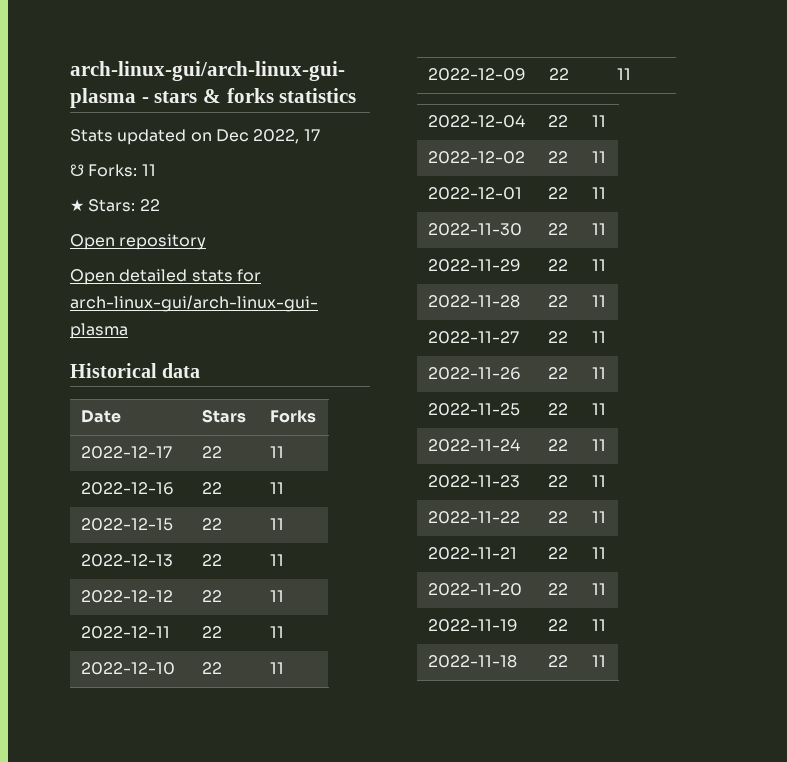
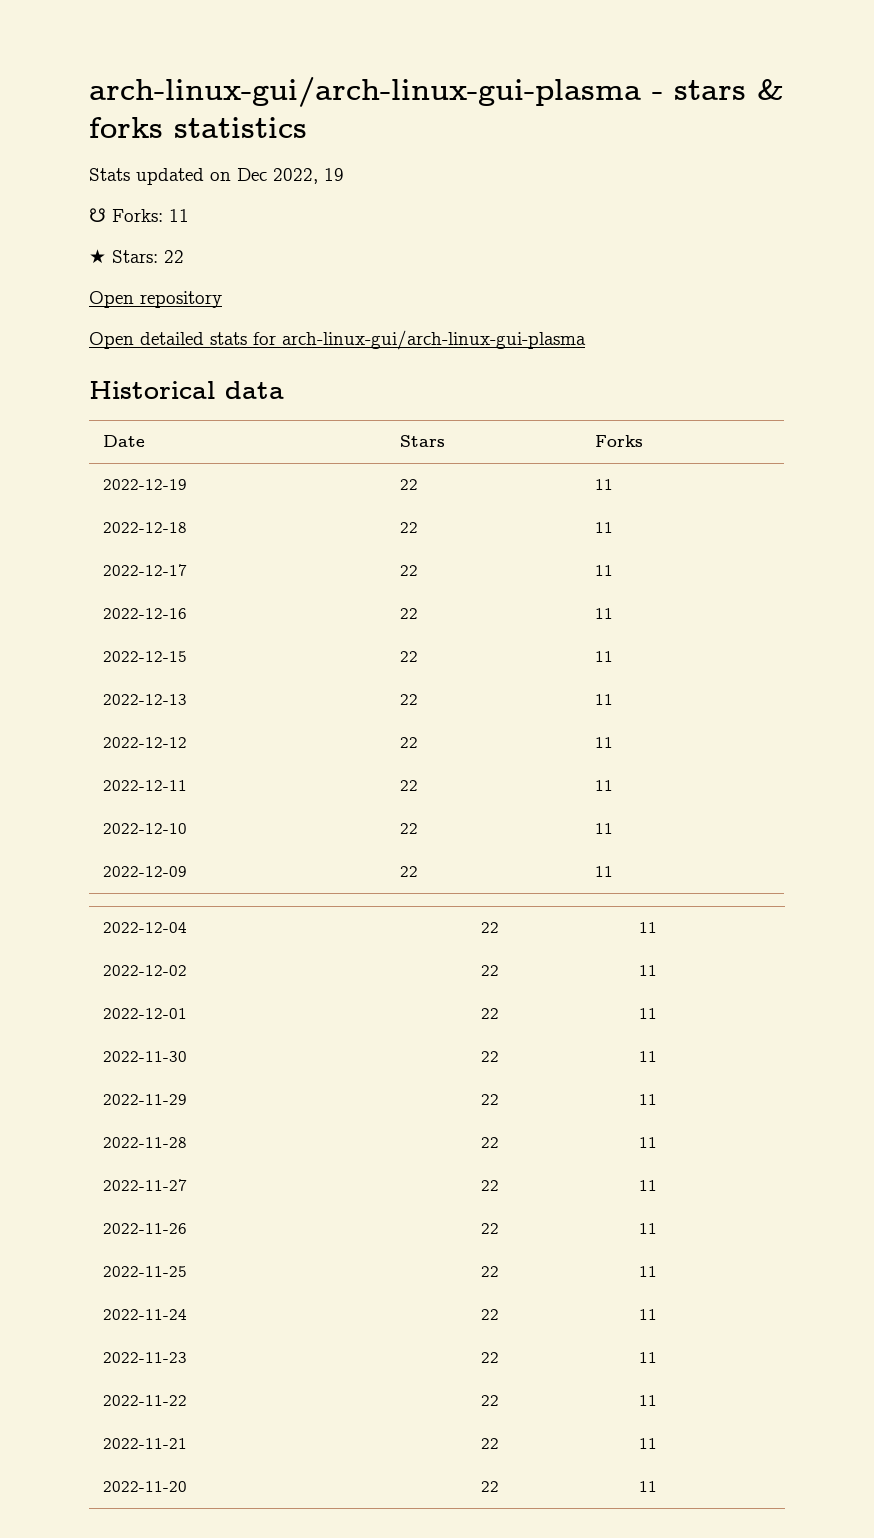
[303,129,320,141] 17 -> [324,168,344,181] 19
(317, 416) none -> [103,479,188,490] [400,479,419,490] [595,479,614,490] [103,522,188,533] [400,522,419,533] [595,522,614,533] // 2022-12-19 | 22 | 11 // 2022-12-18 | 22 | 11
[428,619,519,632] [548,619,569,631] [592,619,607,631] [428,655,518,668] [548,655,569,667] [592,655,607,667] // 2022-11-19 | 22 | 11 // 2022-11-18 | 22 | 11 -> (658, 1486) none

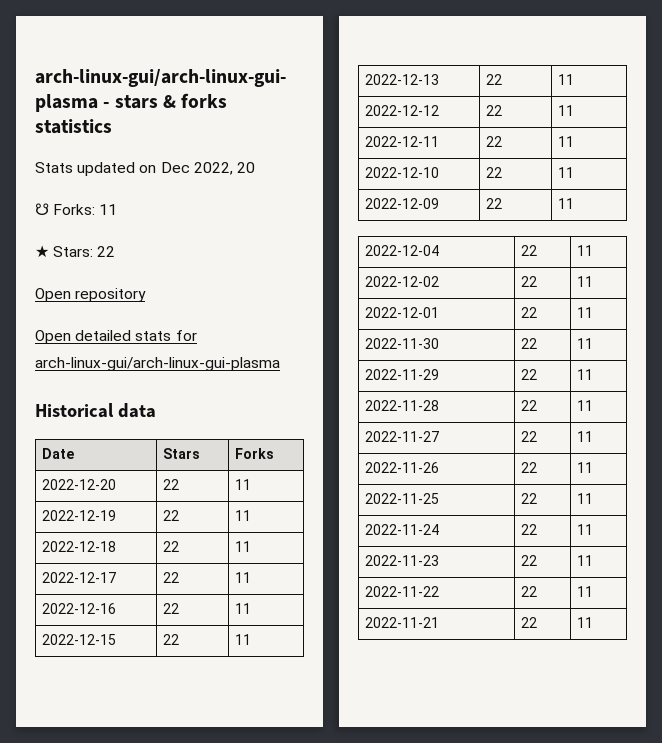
[324,168,344,181] 19 -> [236,162,255,173] 20
(644, 441) none -> [42,479,117,490] [163,479,180,490] [235,479,252,490] // 2022-12-20 | 22 | 11
[103,1481,188,1492] [481,1481,500,1492] [639,1481,658,1492] // 2022-11-20 | 22 | 11 -> (594, 622) none

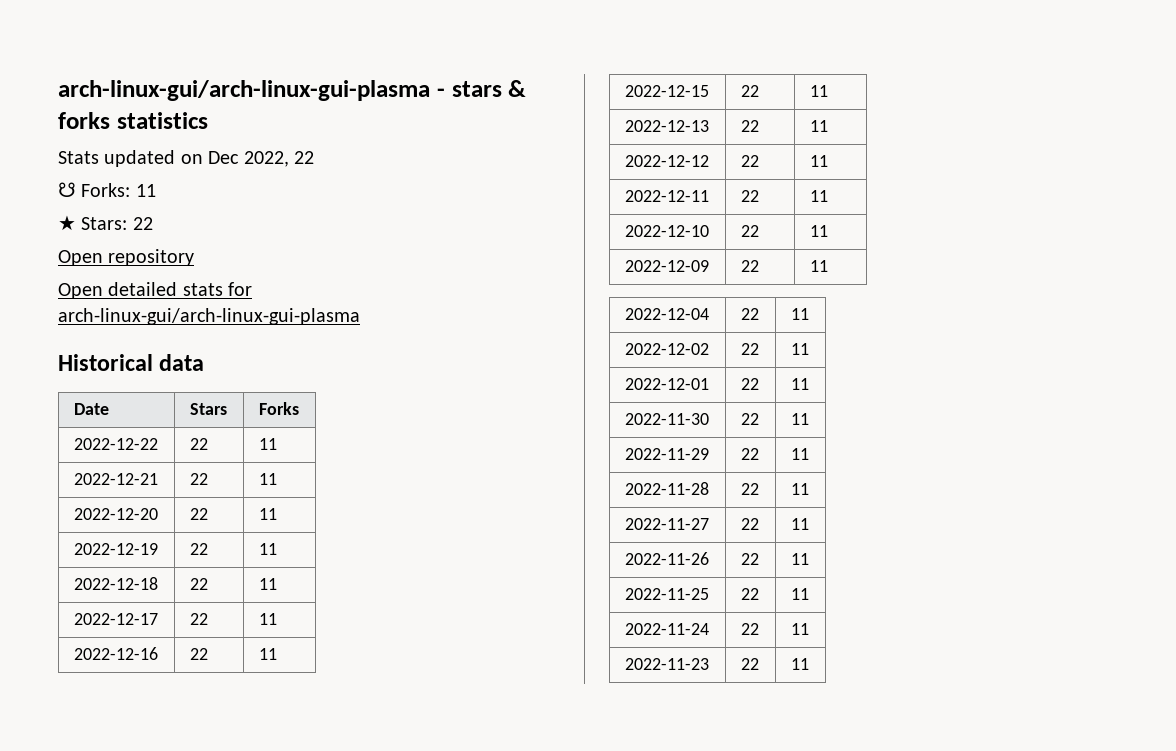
[236,162,255,173] 20 -> [294,151,314,164] 22
(275, 453) none -> [73,438,158,450] [189,438,208,450] [258,438,277,450] [73,473,158,485] [189,473,208,485] [258,473,277,485] // 2022-12-22 | 22 | 11 // 2022-12-21 | 22 | 11
[365,586,440,597] [521,586,538,597] [577,586,594,597] [365,617,440,628] [521,617,538,628] [577,617,594,628] // 2022-11-22 | 22 | 11 // 2022-11-21 | 22 | 11 -> (809, 664) none

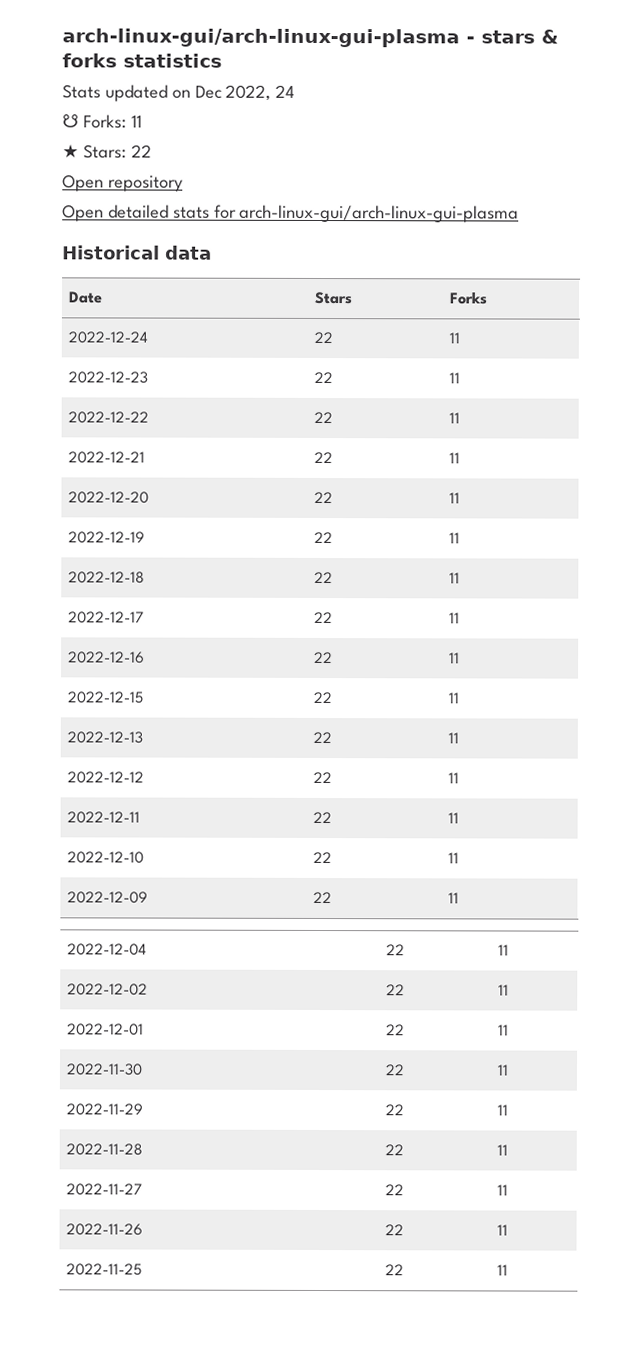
[294,151,314,164] 22 -> [275,84,296,98] 24
(299, 408) none -> [68,331,149,344] [314,331,334,344] [449,332,461,344] [68,371,149,384] [314,371,334,384] [449,372,461,384] // 2022-12-24 | 22 | 11 // 2022-12-23 | 22 | 11
[624,623,709,635] [740,623,759,635] [790,623,809,635] [624,658,709,670] [740,658,759,670] [790,658,809,670] // 2022-11-24 | 22 | 11 // 2022-11-23 | 22 | 11 -> (509, 1270) none

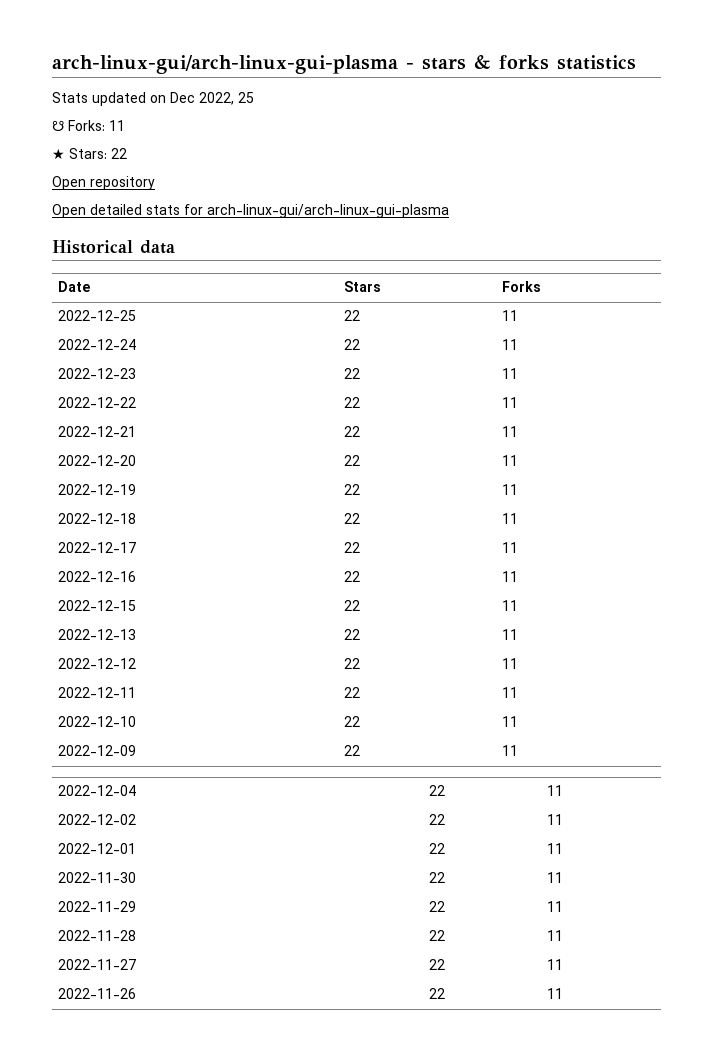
[275,84,296,98] 24 -> [238,92,254,103] 25
(489, 298) none -> [57,310,136,321] [343,310,360,321] [501,310,518,321] // 2022-12-25 | 22 | 11
[66,1263,143,1276] [385,1264,405,1276] [497,1264,509,1276] // 2022-11-25 | 22 | 11 -> (563, 993) none

